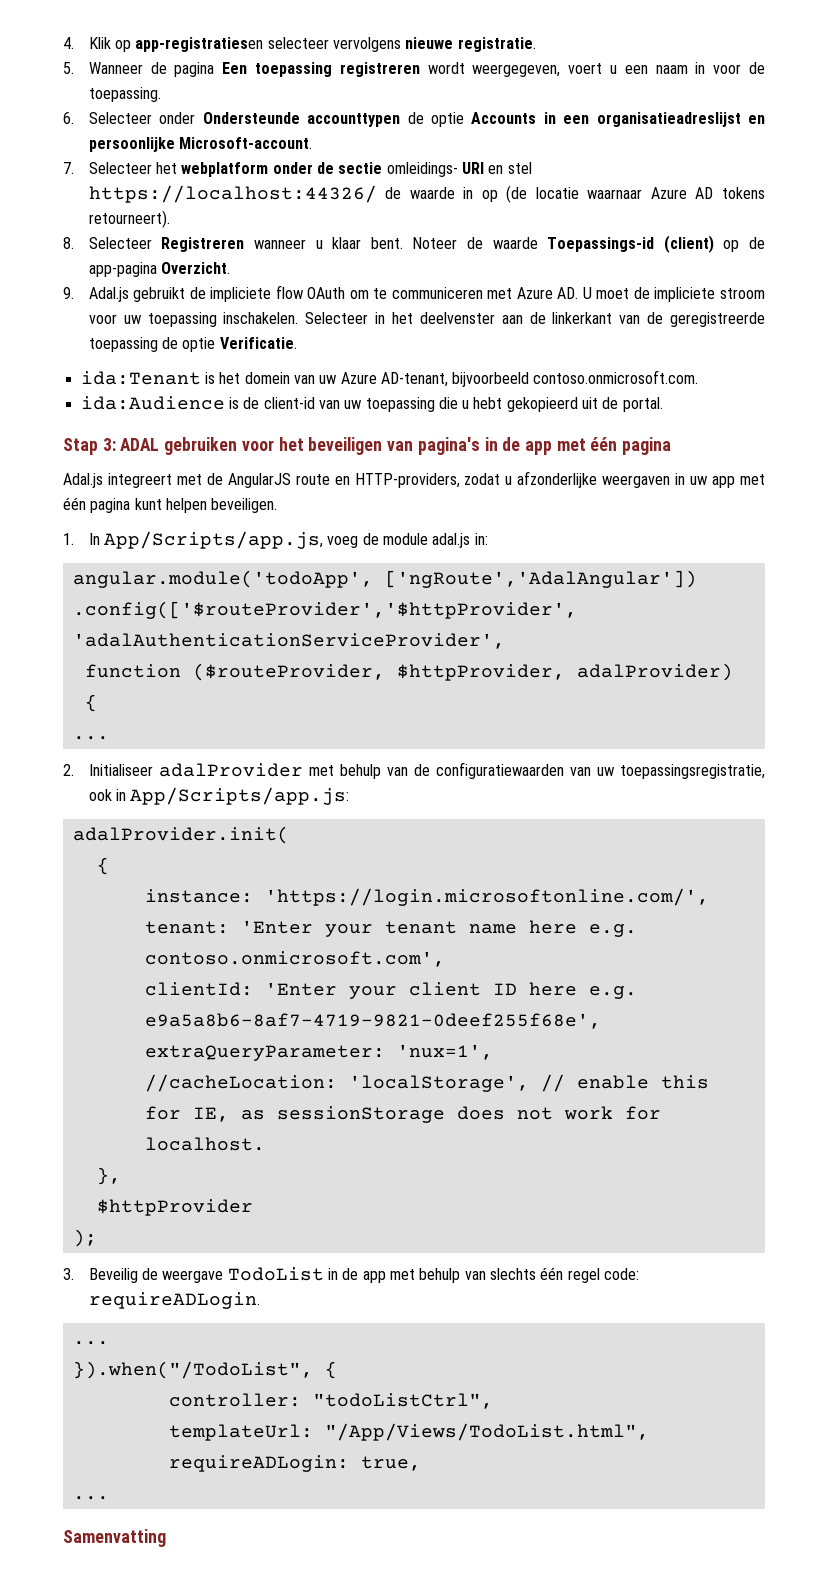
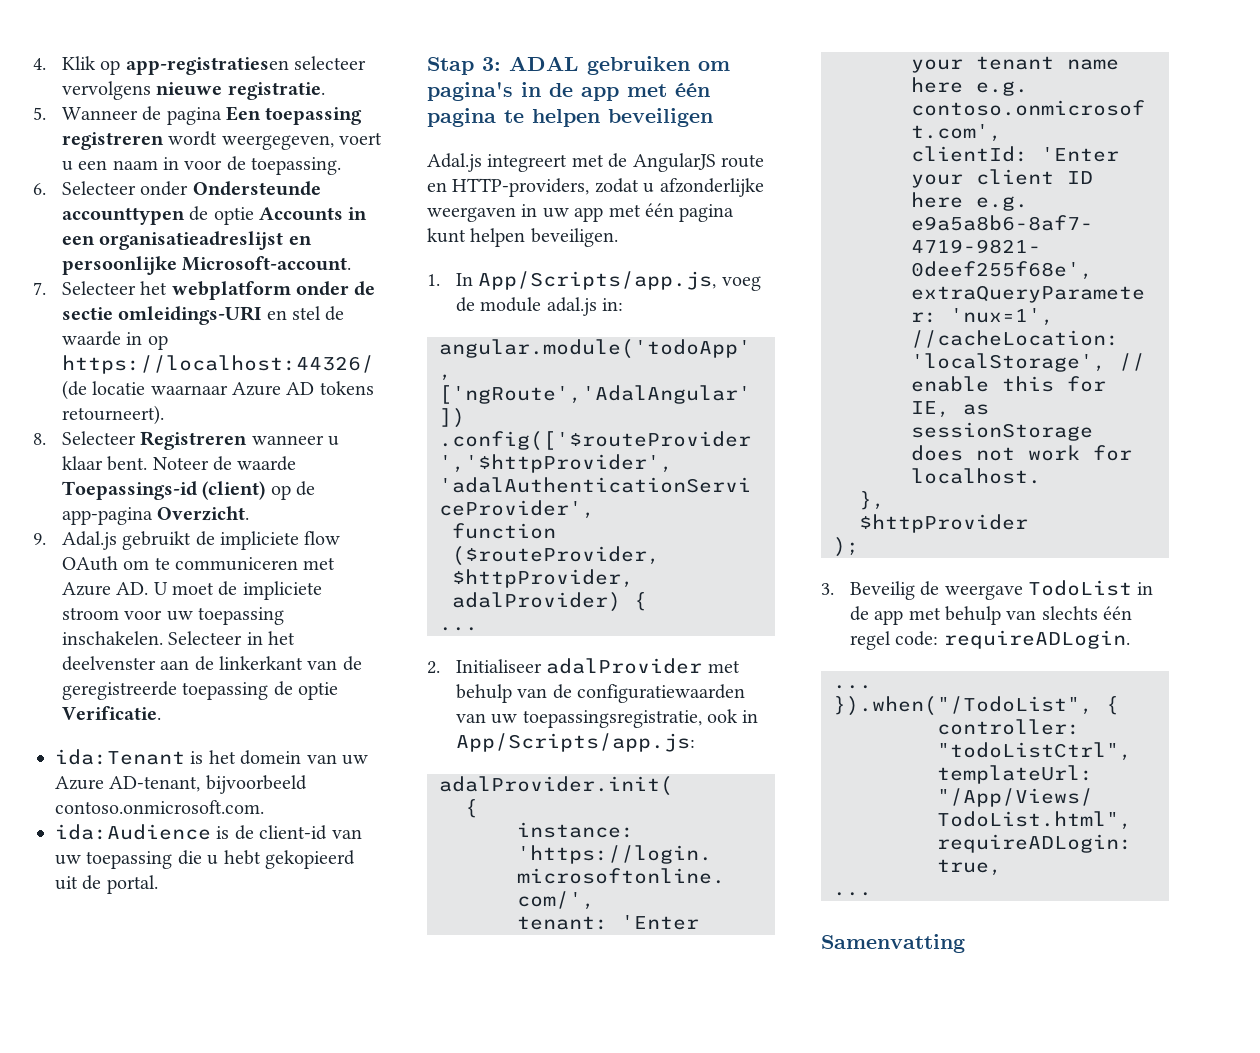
[386,162,485,177] omleidings- URI -> [118,306,262,325] omleidings-URI
[88,185,377,203] https://localhost:44326/ -> (321, 313) none
(498, 196) none -> [61,355,374,374] https://localhost:44326/
[241,437,414,455] voor het beveiligen van -> [698,61,730,71] om
(672, 446) none -> [504,108,713,127] te helpen beveiligen

